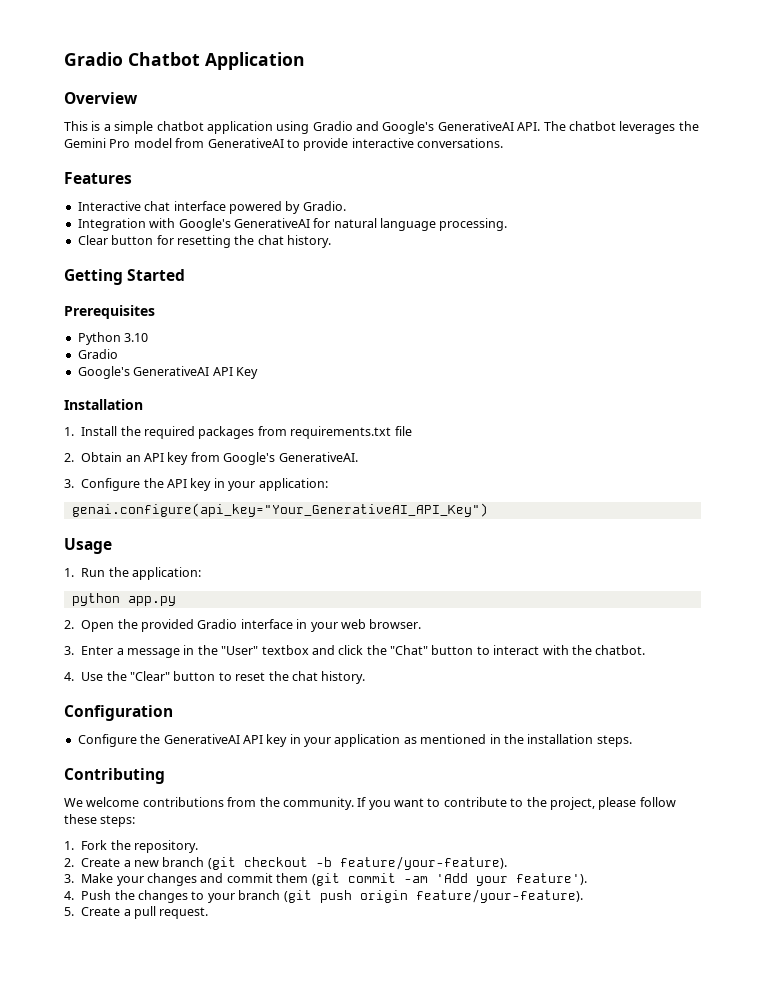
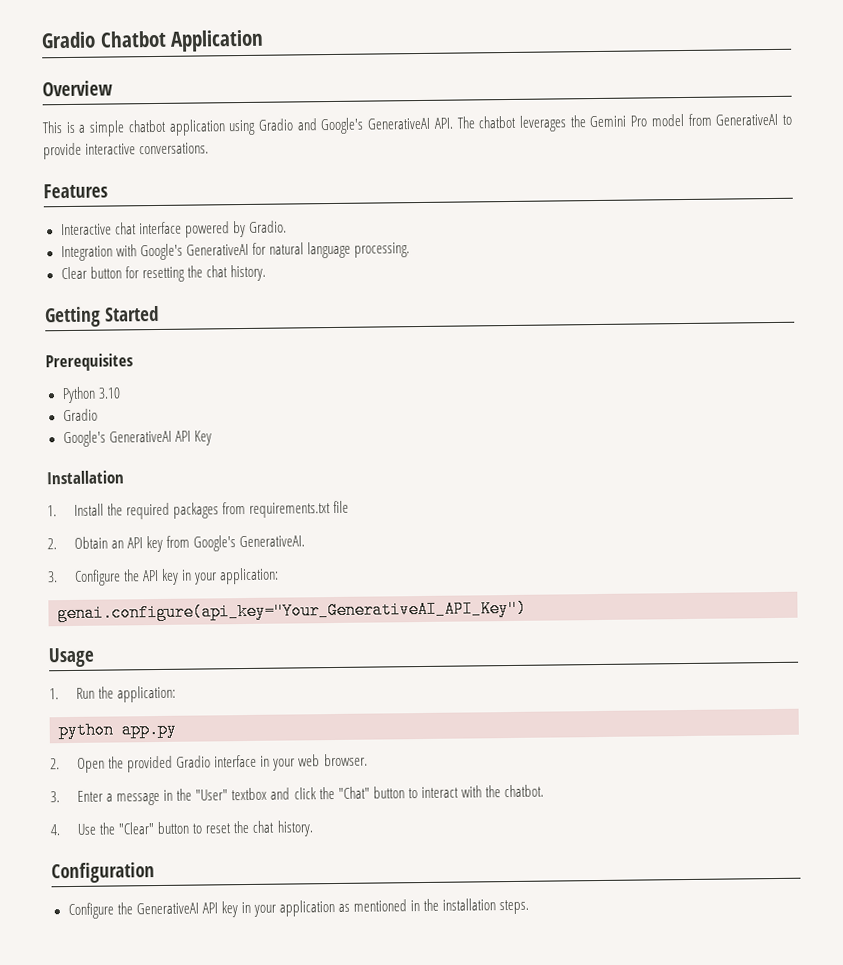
[64,768,165,784] [64,797,676,810] [64,814,136,827] [64,840,199,853] [64,856,507,870] [64,873,587,886] [64,889,583,903] [64,906,209,919] // Contributing // We welcome contributions from the community. If you want to contribute to the project, please follow these steps: // 1. Fork the repository. // 2. Create a new branch (git checkout -b feature/your-feature). // 3. Make your changes and commit them (git commit -am 'Add your feature'). // 4. Push the changes to your branch (git push origin feature/your-feature). // 5. Create a pull request. -> (530, 907) none

